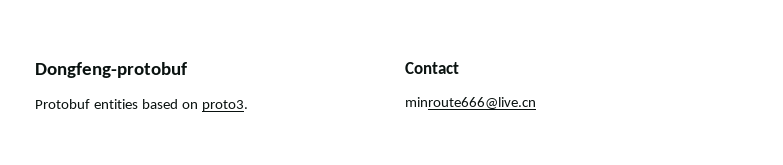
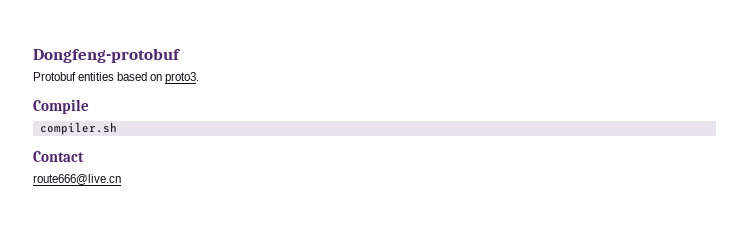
(248, 105) none -> [33,99,89,114] [39,122,117,135] // Compile // compiler.sh
[405,97,536,109] minroute666@live.cn -> [33,174,121,185] route666@live.cn

